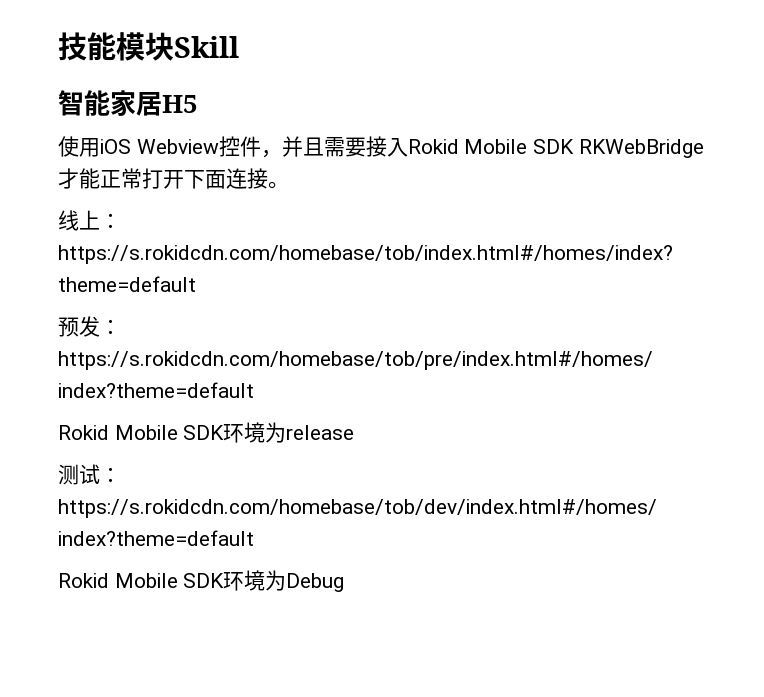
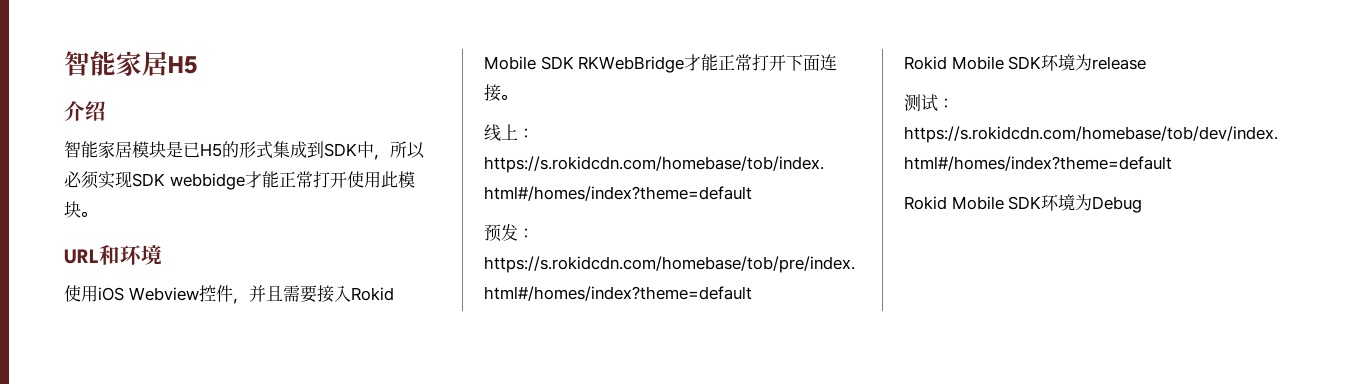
[58,32,239,61] [58,90,198,116] 技能模块Skill // 智能家居H5 -> [64,51,198,76] [64,101,106,121] [64,141,425,160] [64,171,415,190] [64,201,97,218] [64,245,162,265] 智能家居H5 // 介绍 // 智能家居模块是已H5的形式集成到SDK中，所以必须实现SDK webbidge才能正常打开使用此模块。 // URL和环境

